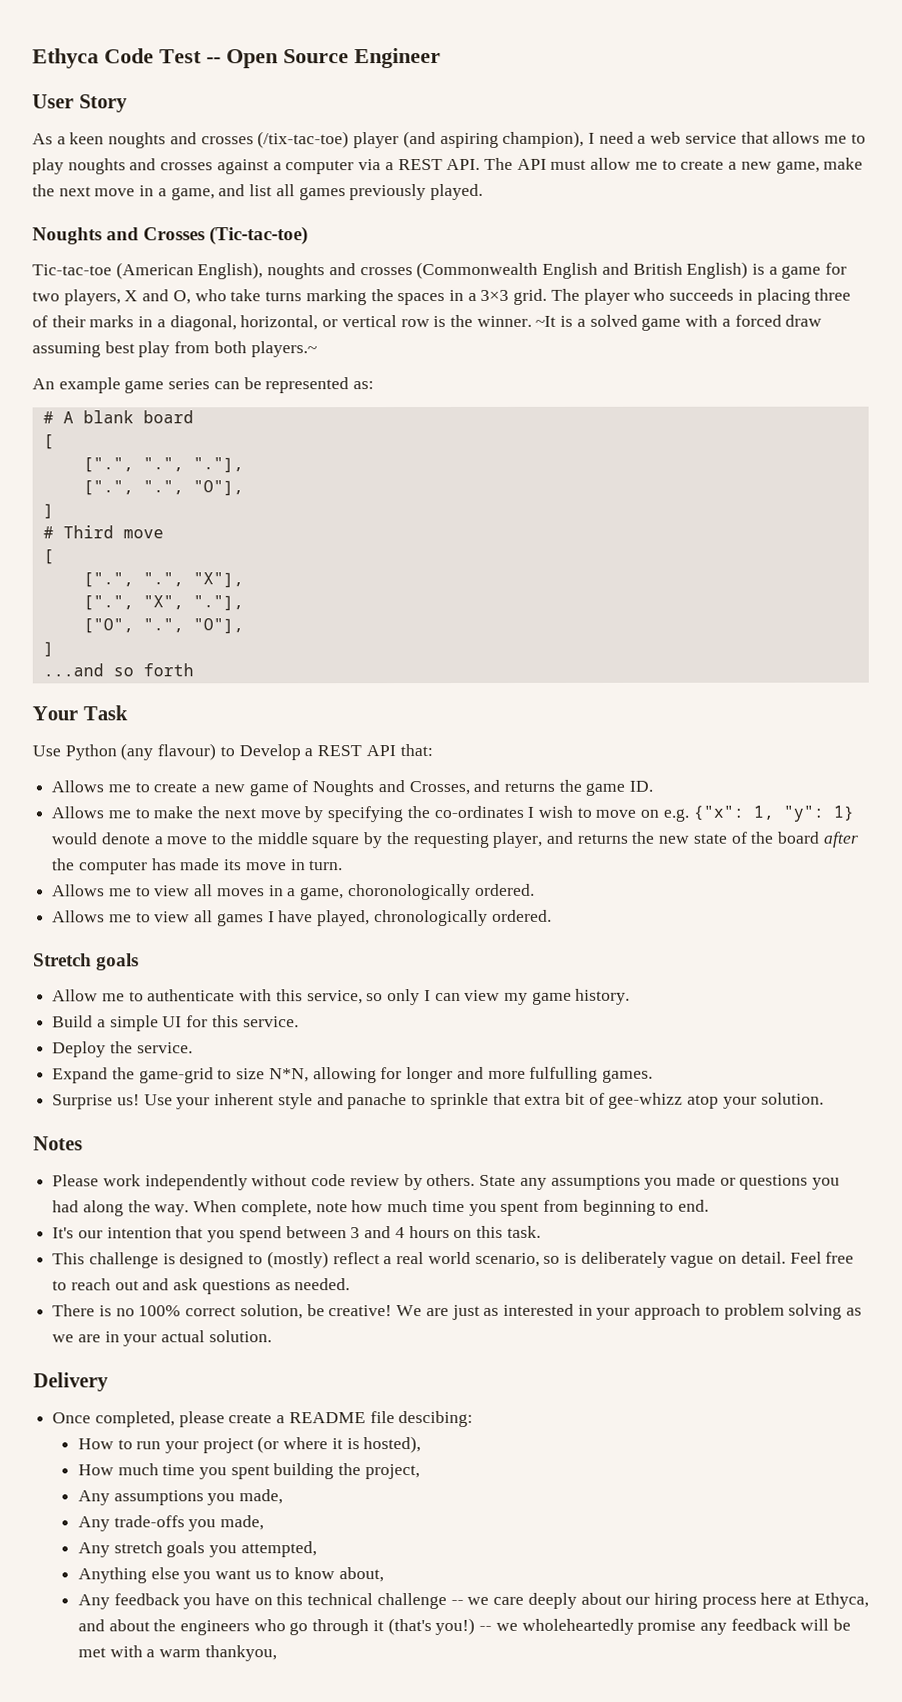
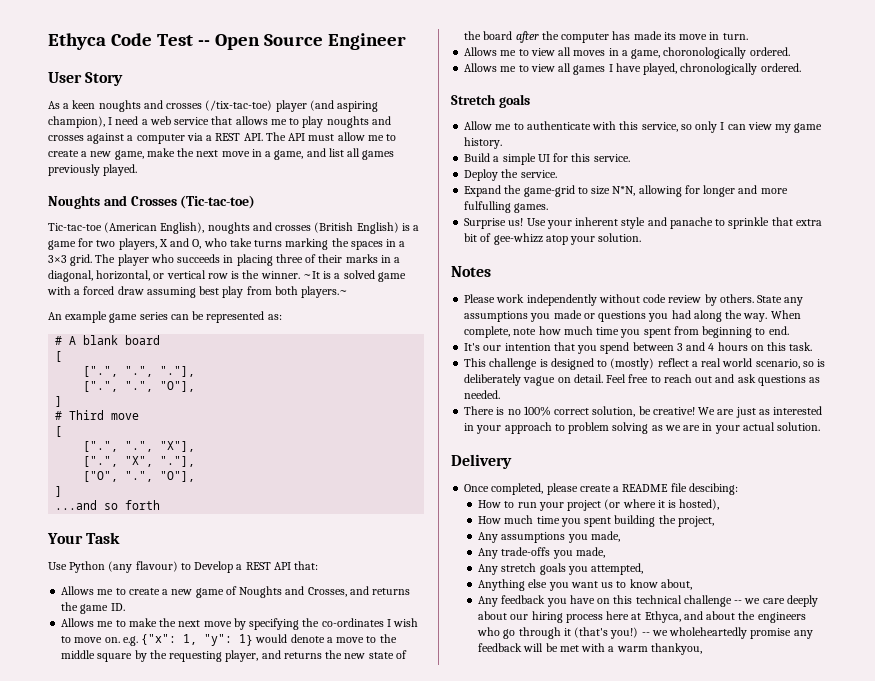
[416,261,683,280] (Commonwealth English and British -> [314,222,354,233] (British
[640,809,660,818] on -> [104,637,120,643] on.

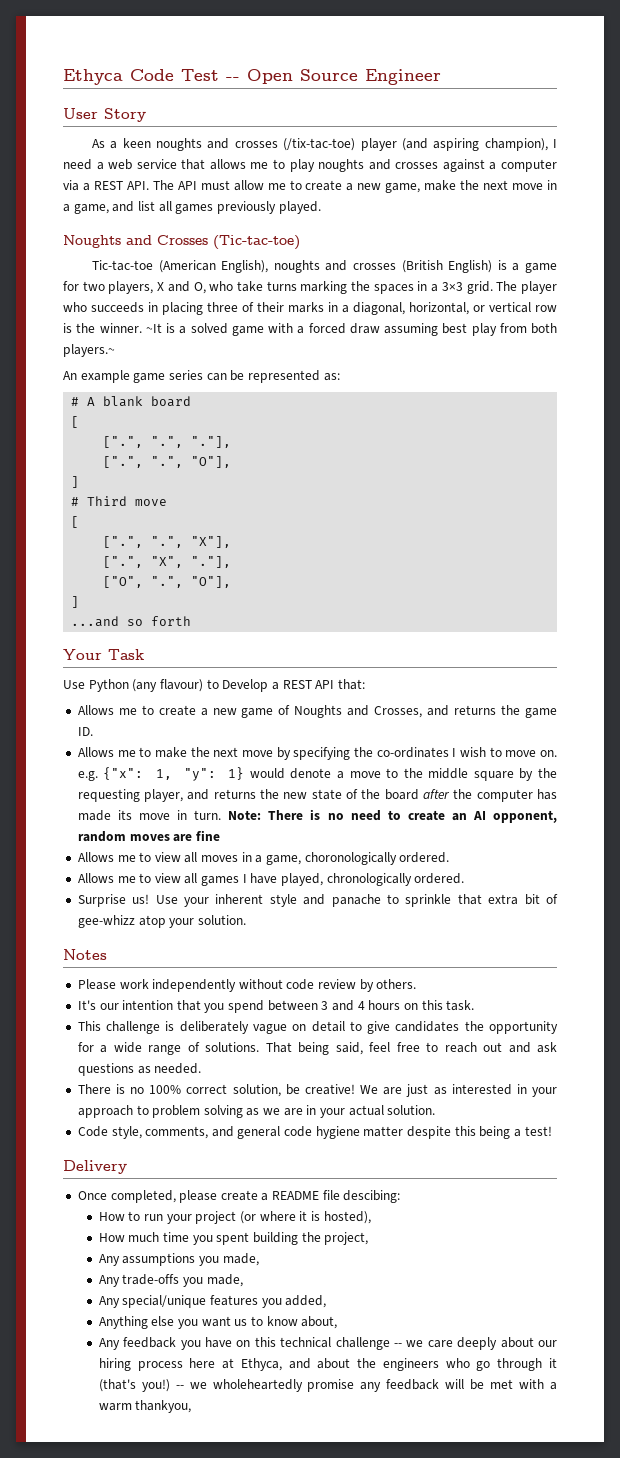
(748, 36) none -> [228,809,557,823] [77,830,220,842] Note: There is no need to create an AI opponent, random moves are fine
[451,94,530,108] [464,121,823,133] [464,137,503,149] [464,153,630,165] [464,169,557,181] [464,185,788,197] [464,201,549,213] // Stretch goals // Allow me to authenticate with this service, so only I can view my game history. // Build a simple UI for this service. // Deploy the service. // Expand the game-grid to size N*N, allowing for longer and more fulfulling games. -> (465, 878) none
[757,295,804,306] [464,310,801,322] [464,326,789,338] State any assumptions you made or questions you had along the way. When complete, note how much time you spent from beginning to end. -> (417, 984) none
[550,358,826,370] [464,374,627,386] designed to (mostly) reflect a real world scenario, so is deliberately vague on detail. Feel -> [179,1021,558,1034] [77,1042,391,1055] deliberately vague on detail to give candidates the opportunity for a wide range of solutions. That being said, feel
(821, 426) none -> [77,1126,552,1139] // Code style, comments, and general code hygiene matter despite this being a test!
[501,563,644,575] stretch goals you attempted, -> [122,1295,327,1308] special/unique features you added,

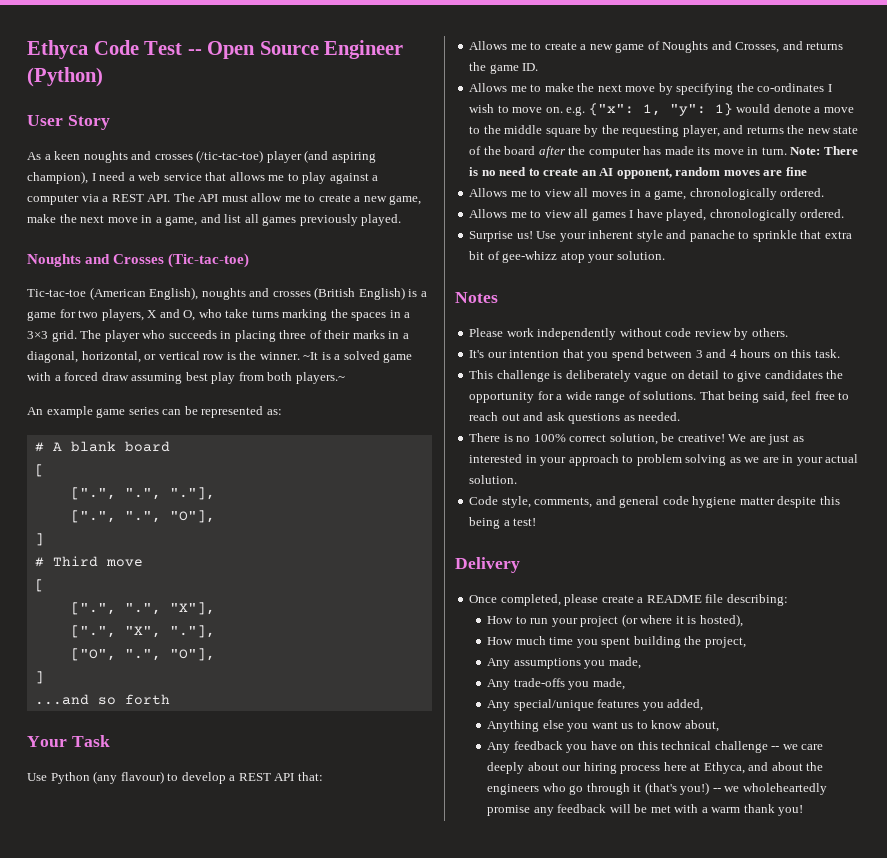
(441, 77) none -> [27,67,103,87] (Python)
[283,138,356,151] (/tix-tac-toe) -> [196,150,264,163] (/tic-tac-toe)
[318,159,439,172] noughts and crosses -> (327, 178) none
[222,679,269,692] Develop -> [181,772,226,784] develop
[304,852,397,865] choronologically -> [689,188,777,200] chronologically
[343,1190,401,1203] descibing: -> [726,594,788,606] describing:
[135,1400,192,1413] thankyou, -> [743,804,804,816] thank you!

